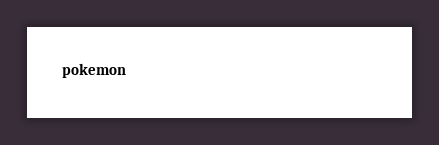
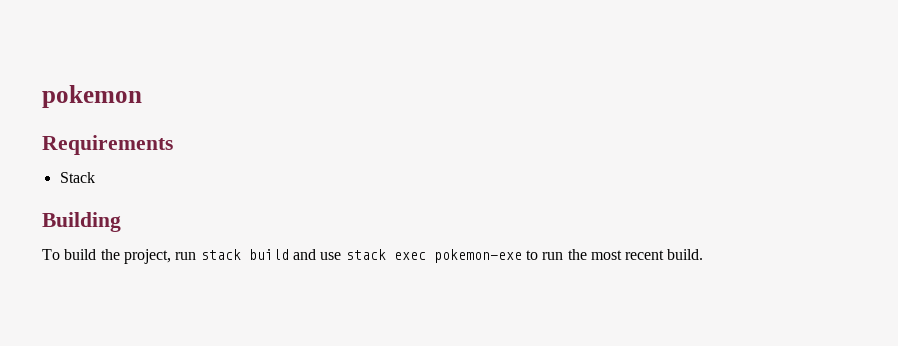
(126, 70) none -> [42,135,173,155] [59,172,95,183] [42,212,121,232] [42,249,704,264] // Requirements // Stack // Building // To build the project, run stack build and use stack exec pokemon-exe to run the most recent build.

